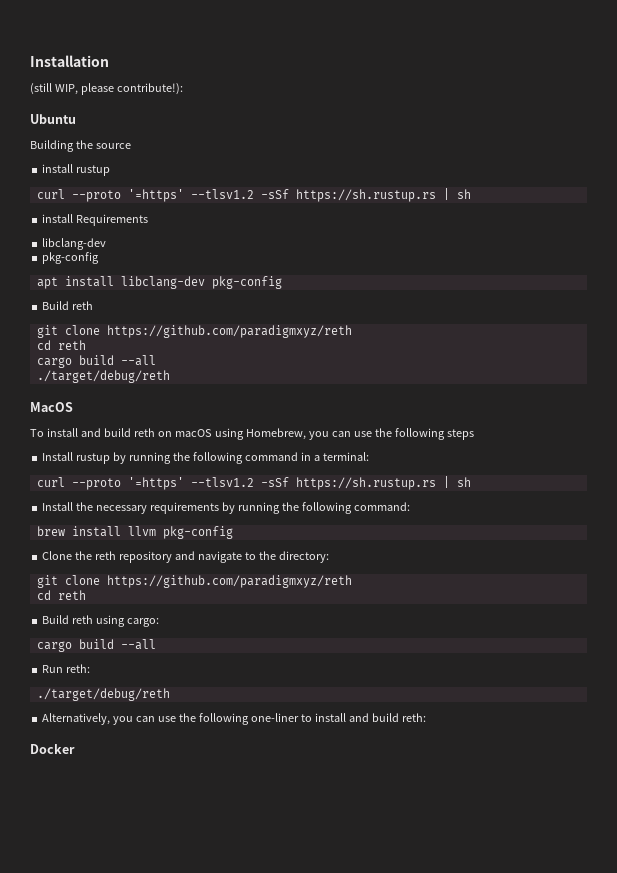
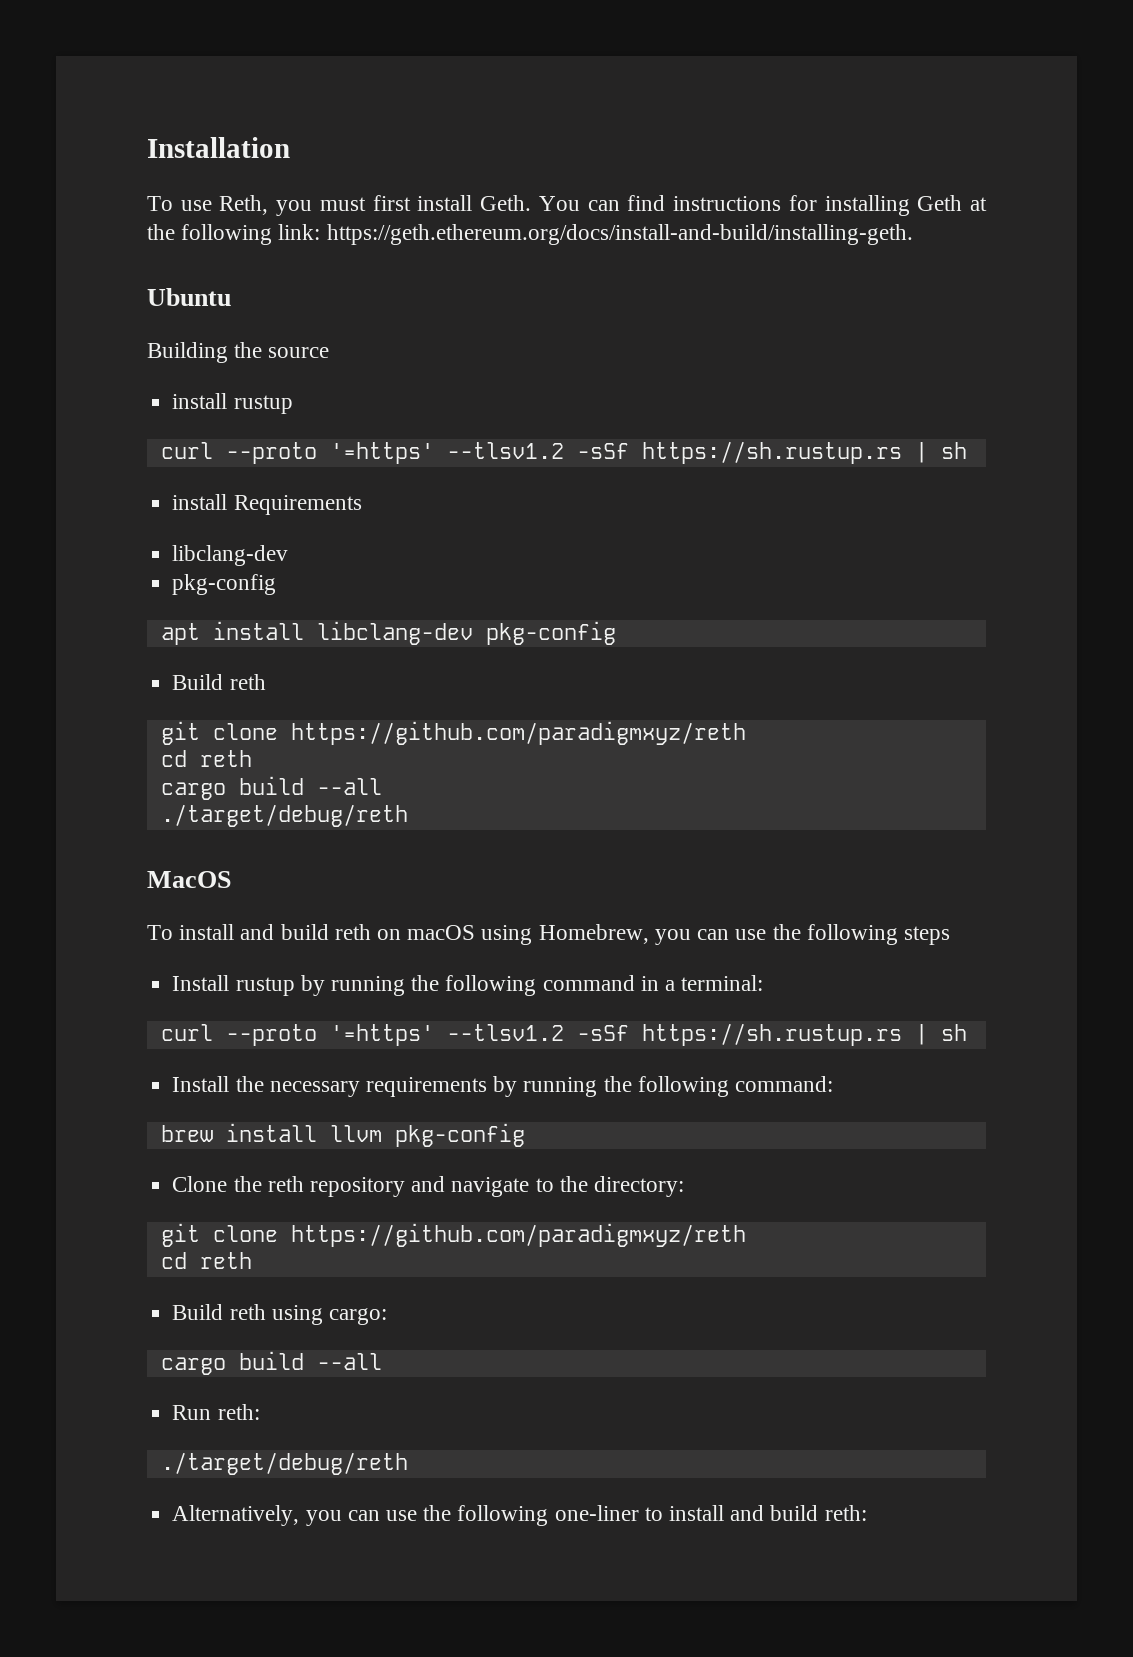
[30,83,183,95] (still WIP, please contribute!): -> [147,195,988,216] [147,224,913,245] To use Reth, you must first install Geth. You can find instructions for installing Geth at the following link: https://geth.ethereum.org/docs/install-and-build/installing-geth.
[30,744,75,754] // Docker -> (867, 1513) none

